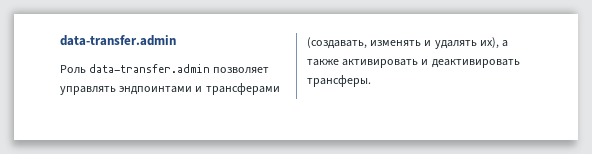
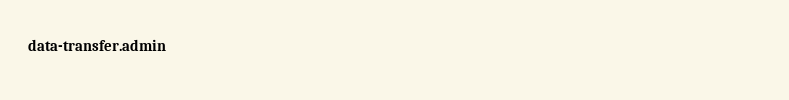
[60,35,176,46] [60,64,270,74] [60,83,280,95] [307,37,509,49] [307,59,520,68] [307,75,371,87] data-transfer.admin // Роль data-transfer.admin позволяет управлять эндпоинтами и трансферами (создавать, изменять и удалять их), а также активировать и деактивировать трансферы. -> [28,39,166,51] data-transfer.admin

